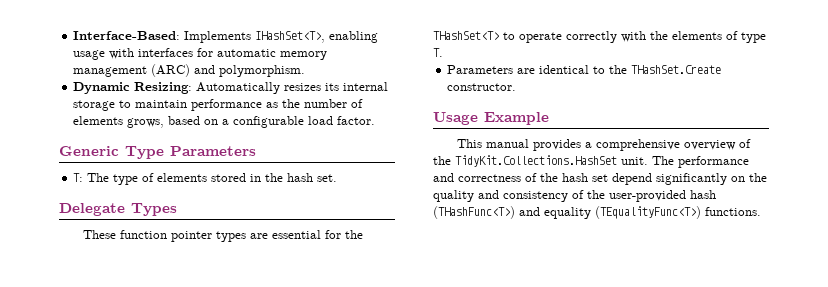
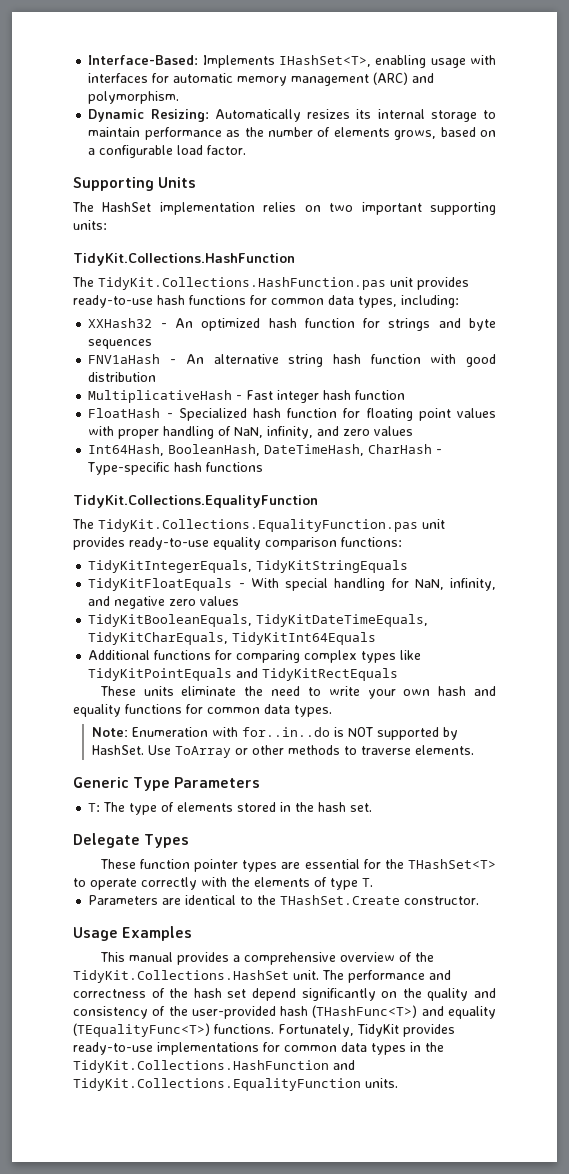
(376, 120) none -> [73,177,197,191] [72,202,496,215] [73,220,107,230] [73,253,295,266] [72,277,469,290] [73,295,459,308] [88,318,496,331] [88,339,153,349] [88,354,496,367] [88,372,157,382] [88,390,406,403] [88,408,496,421] [88,426,414,439] [88,444,443,456] [87,462,264,475] [73,495,318,508] [72,519,445,532] [73,537,402,550] [88,560,409,573] [88,578,497,591] [88,596,240,609] [88,614,429,627] [88,632,377,645] [88,650,422,663] [88,668,399,681] [99,686,496,699] [73,704,332,717] [91,727,458,740] [91,745,474,758] // Supporting Units // The HashSet implementation relies on two important supporting units: // TidyKit.Collections.HashFunction // The TidyKit.Collections.HashFunction.pas unit provides ready-to-use hash functions for common data types, including: // XXHash32 - An optimized hash function for strings and byte sequences // FNV1aHash - An alternative string hash function with good distribution // MultiplicativeHash - Fast integer hash function // FloatHash - Specialized hash function for floating point values with proper handling of NaN, infinity, and zero values // Int64Hash, BooleanHash, DateTimeHash, CharHash - Type-specific hash functions // TidyKit.Collections.EqualityFunction // The TidyKit.Collections.EqualityFunction.pas unit provides ready-to-use equality comparison functions: // TidyKitIntegerEquals, TidyKitStringEquals // TidyKitFloatEquals - With special handling for NaN, infinity, and negative zero values // TidyKitBooleanEquals, TidyKitDateTimeEquals, TidyKitCharEquals, TidyKitInt64Equals // Additional functions for comparing complex types like TidyKitPointEquals and TidyKitRectEquals // These units eliminate the need to write your own hash and equality functions for common data types. // Note: Enumeration with for..in..do is NOT supported by HashSet. Use ToArray or other methods to traverse elements.
[484,112,549,125] Example -> [122,926,193,941] Examples
(761, 211) none -> [278,1024,455,1037] [73,1042,444,1055] [73,1060,355,1073] [73,1078,398,1091] Fortunately, TidyKit provides ready-to-use implementations for common data types in the TidyKit.Collections.HashFunction and TidyKit.Collections.EqualityFunction units.

